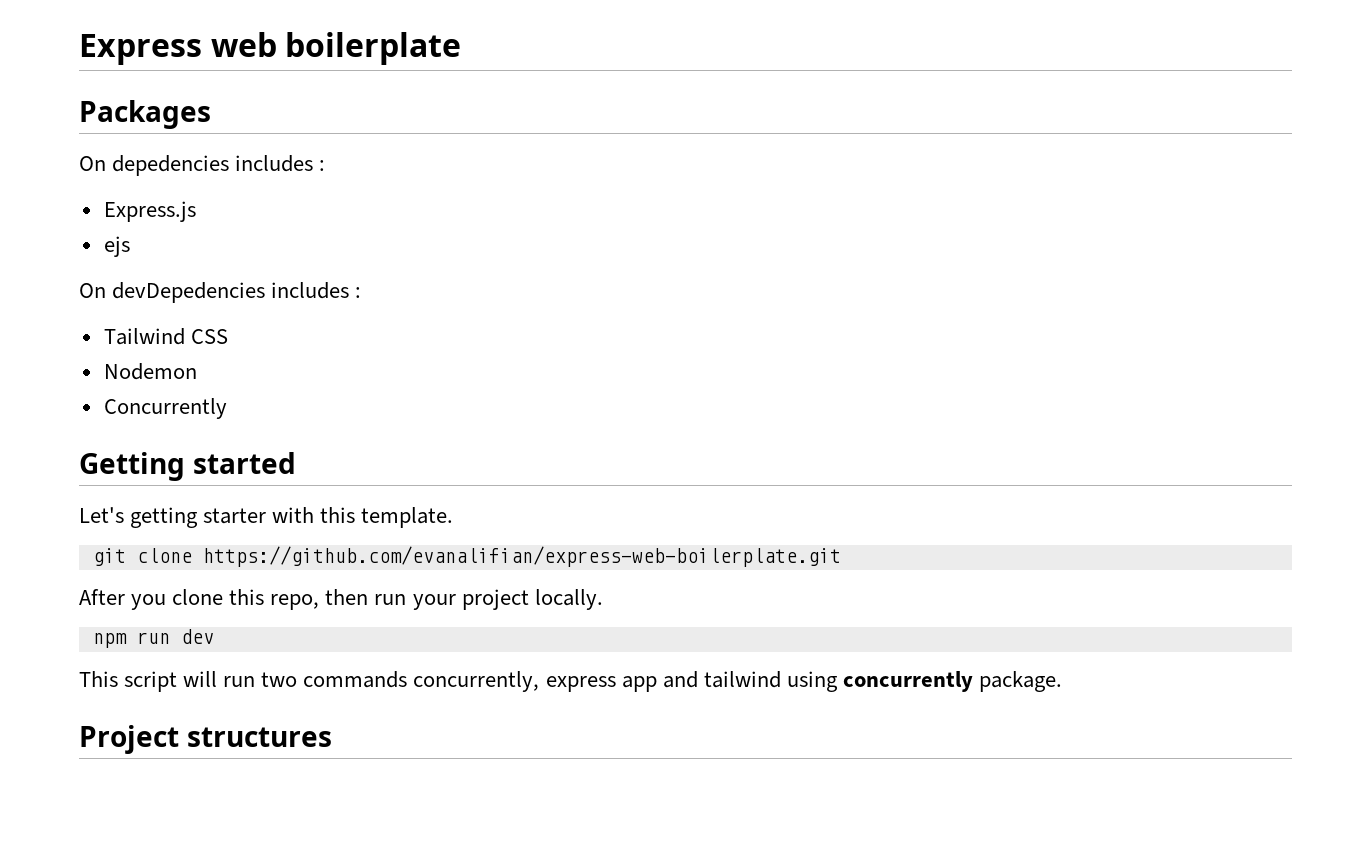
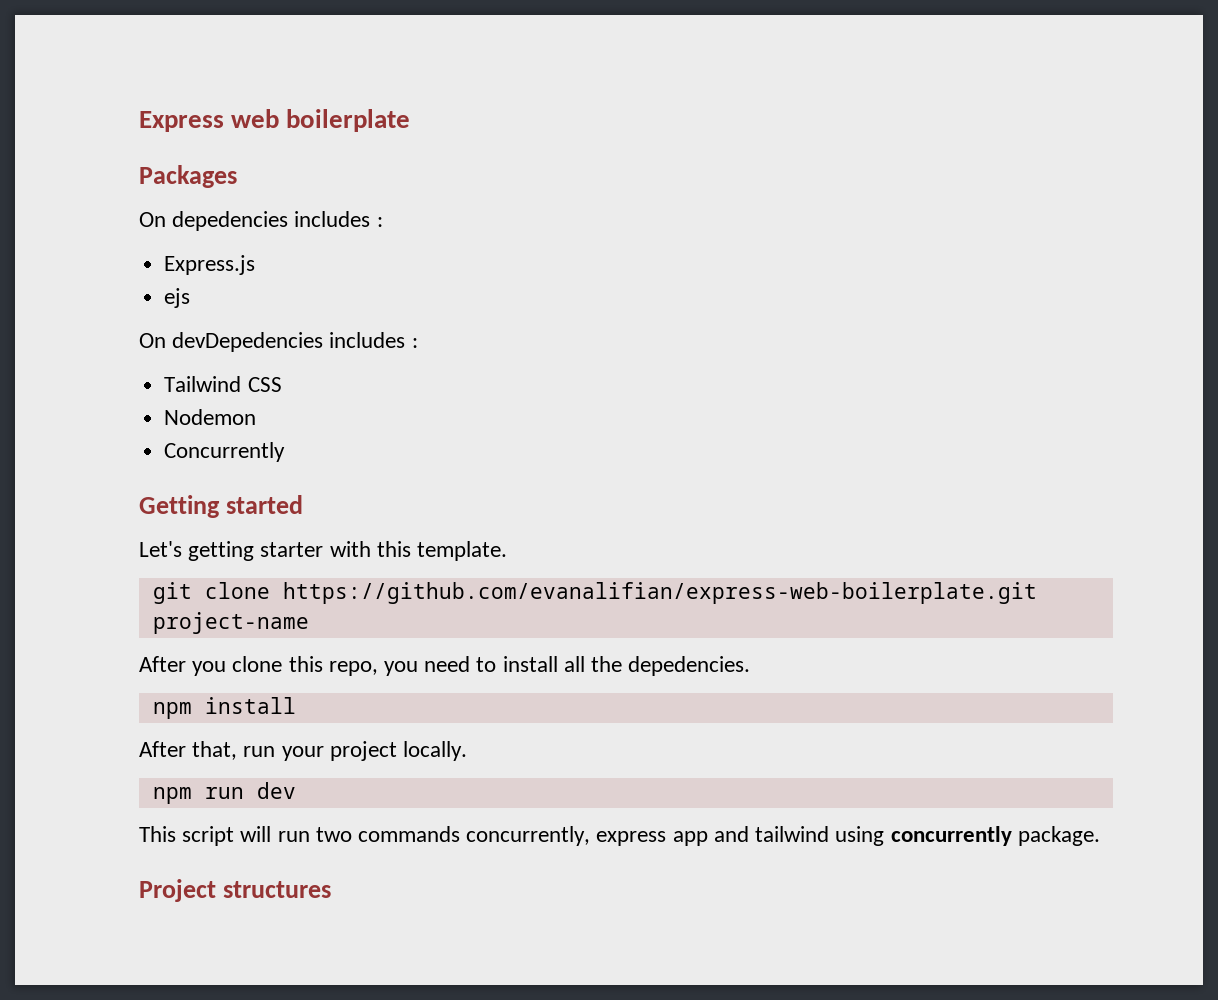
(841, 556) none -> [152,612,309,634] project-name
[325,589,369,605] then -> [384,656,751,676] [152,697,296,719] [139,741,238,760] you need to install all the depedencies. // npm install // After that,

